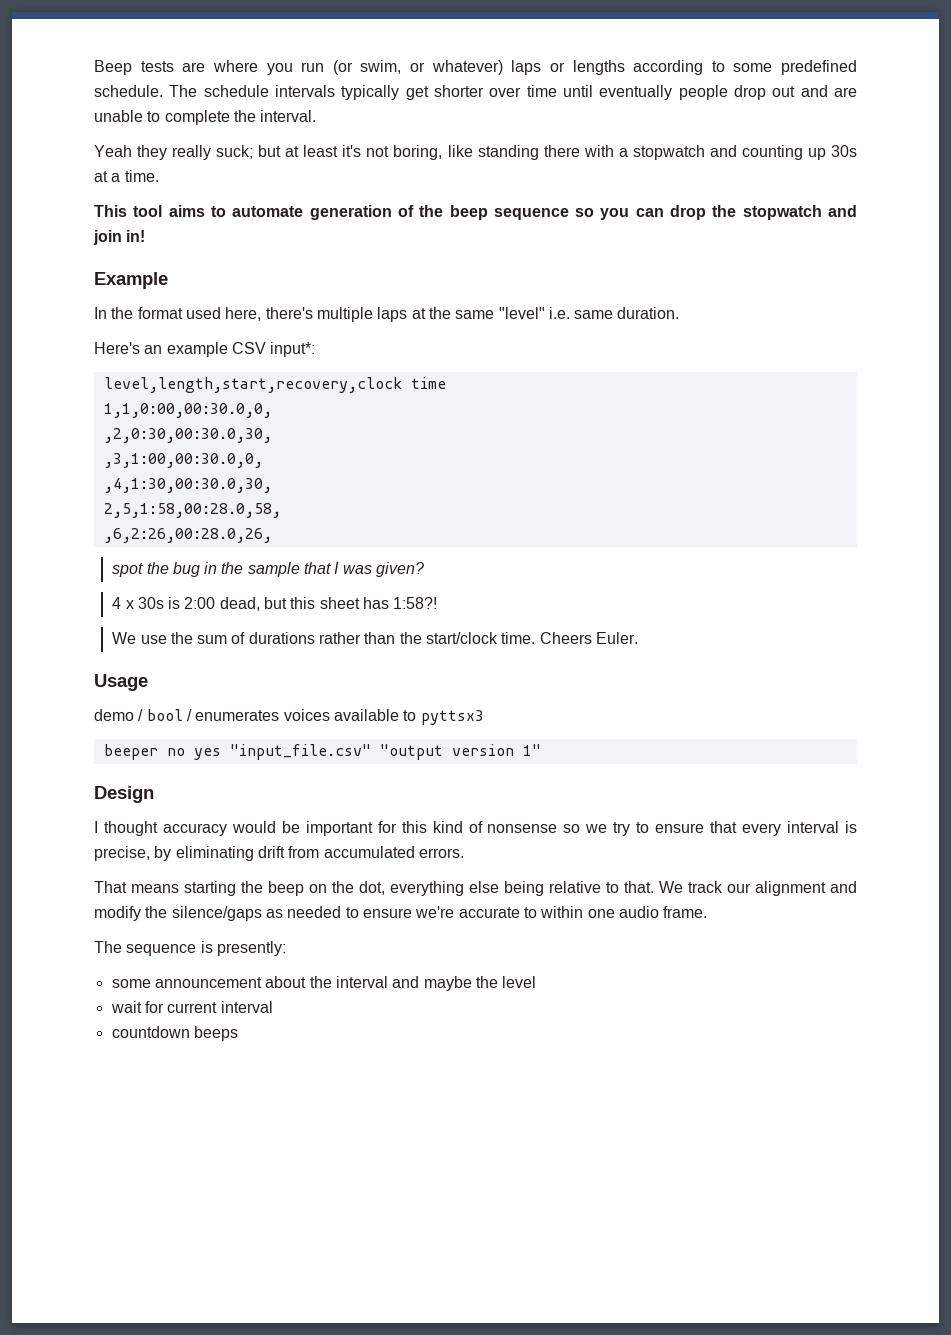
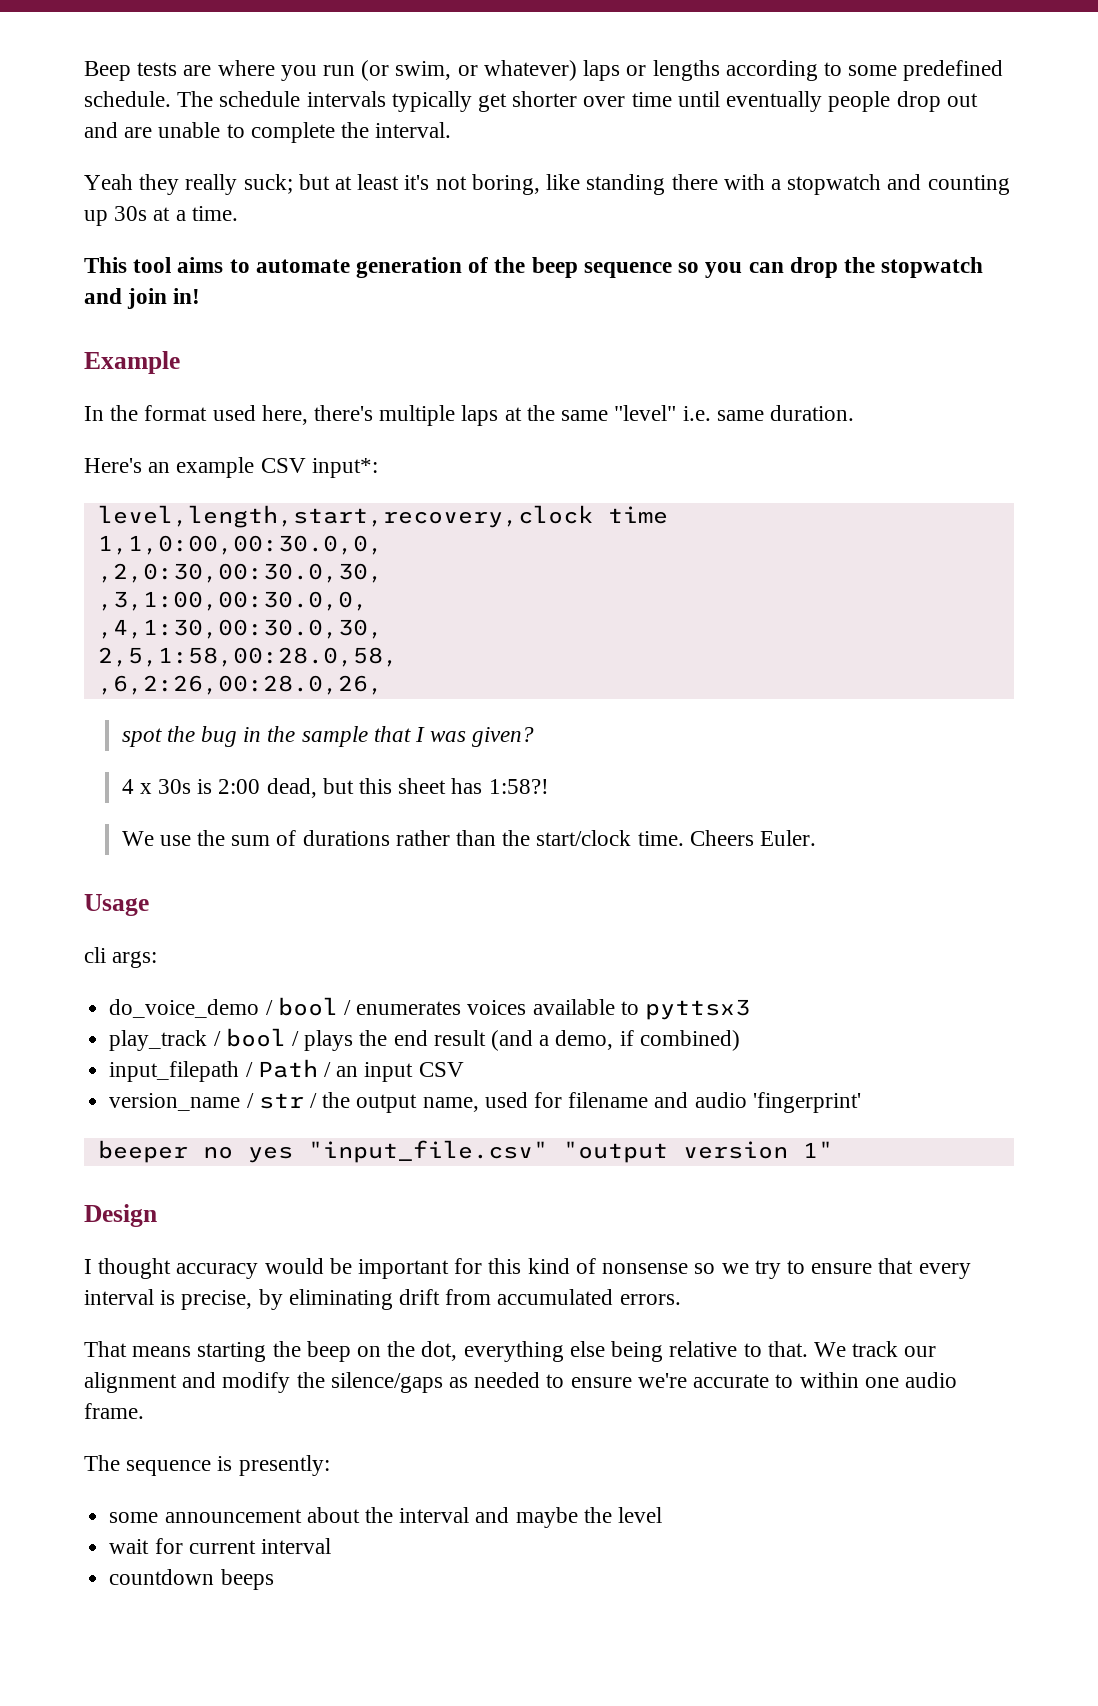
[94,709,134,721] demo -> [84,947,158,968] [109,999,260,1018] cli args: // do_voice_demo
(484, 717) none -> [109,1028,740,1051] [109,1059,464,1082] [109,1092,861,1113] // play_track / bool / plays the end result (and a demo, if combined) // input_filepath / Path / an input CSV // version_name / str / the output name, used for filename and audio 'fingerprint'

